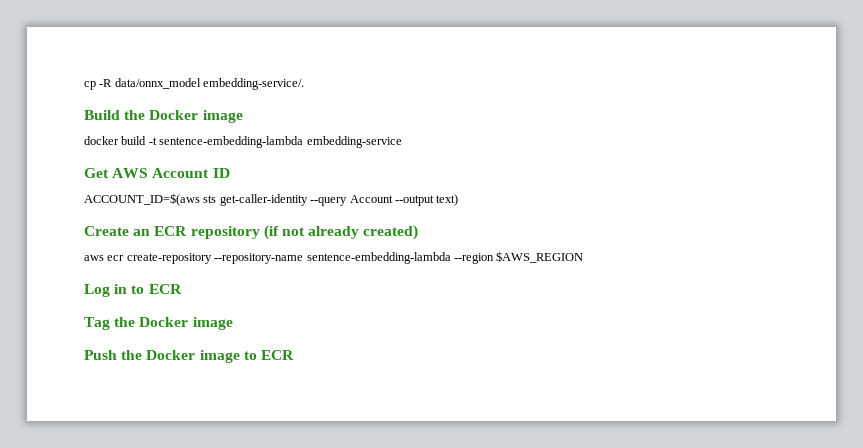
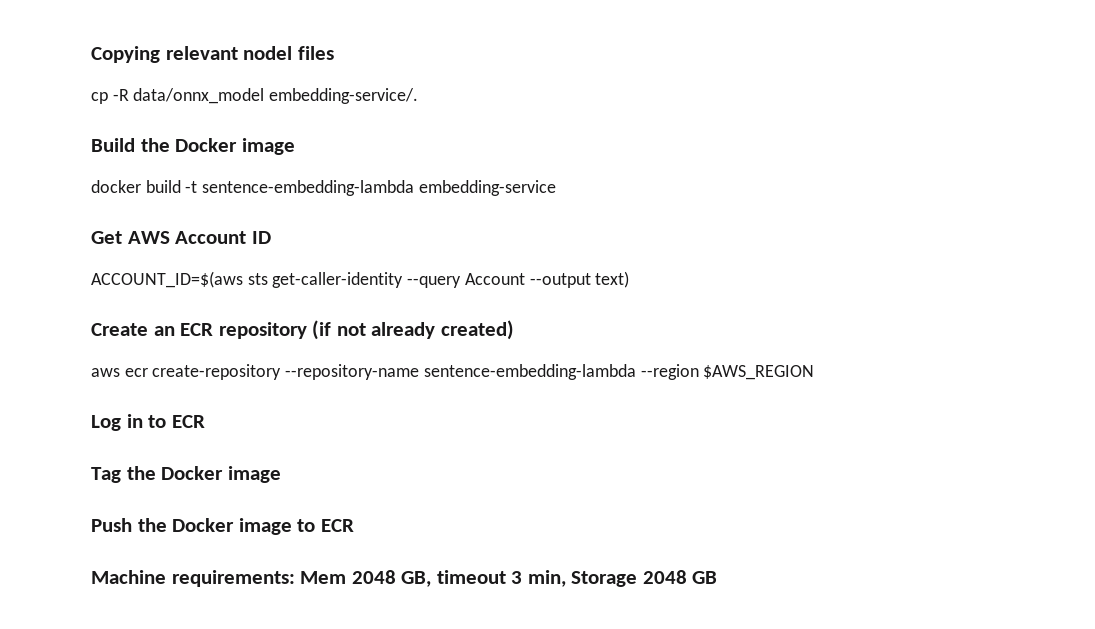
(84, 85) none -> [91,46,334,63] Copying relevant nodel files //
(294, 355) none -> [91,570,718,587] // Machine requirements: Mem 2048 GB, timeout 3 min, Storage 2048 GB

